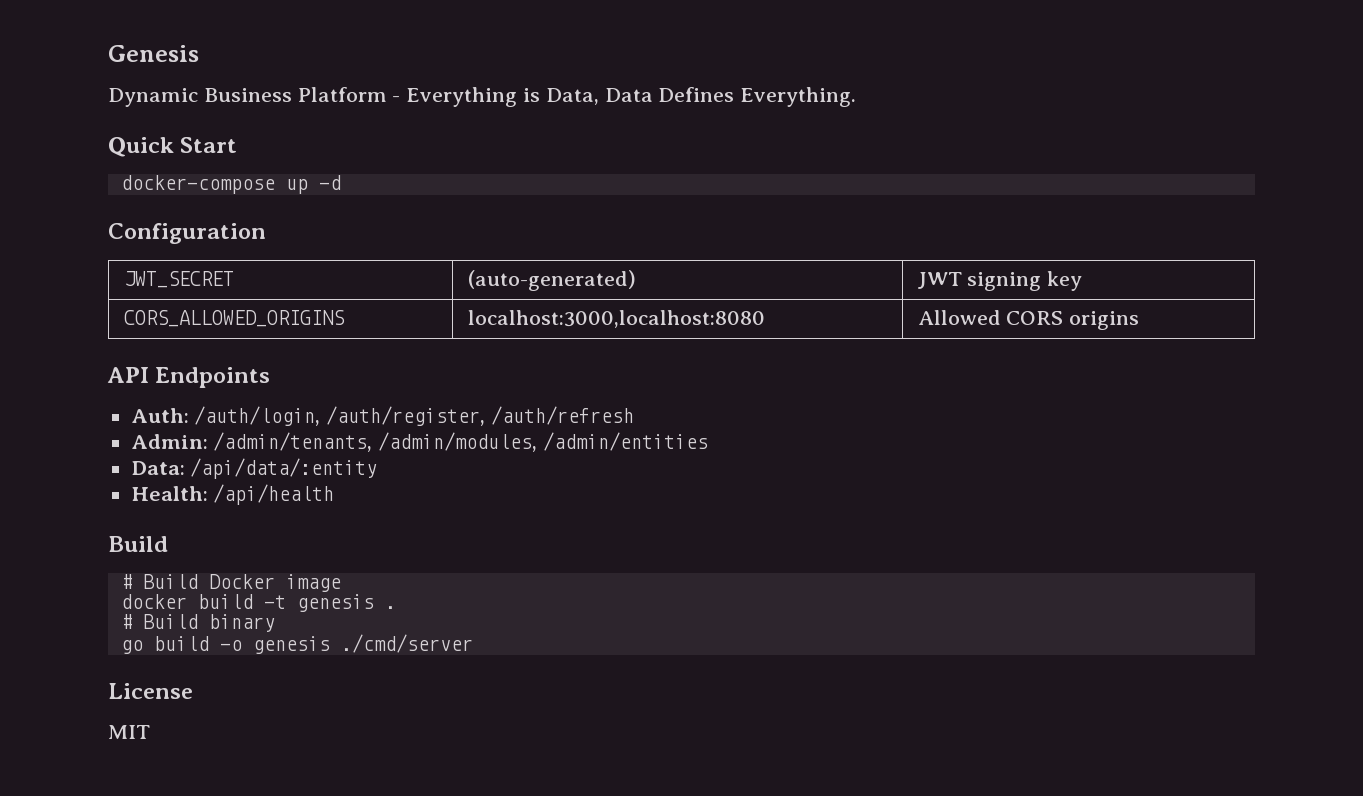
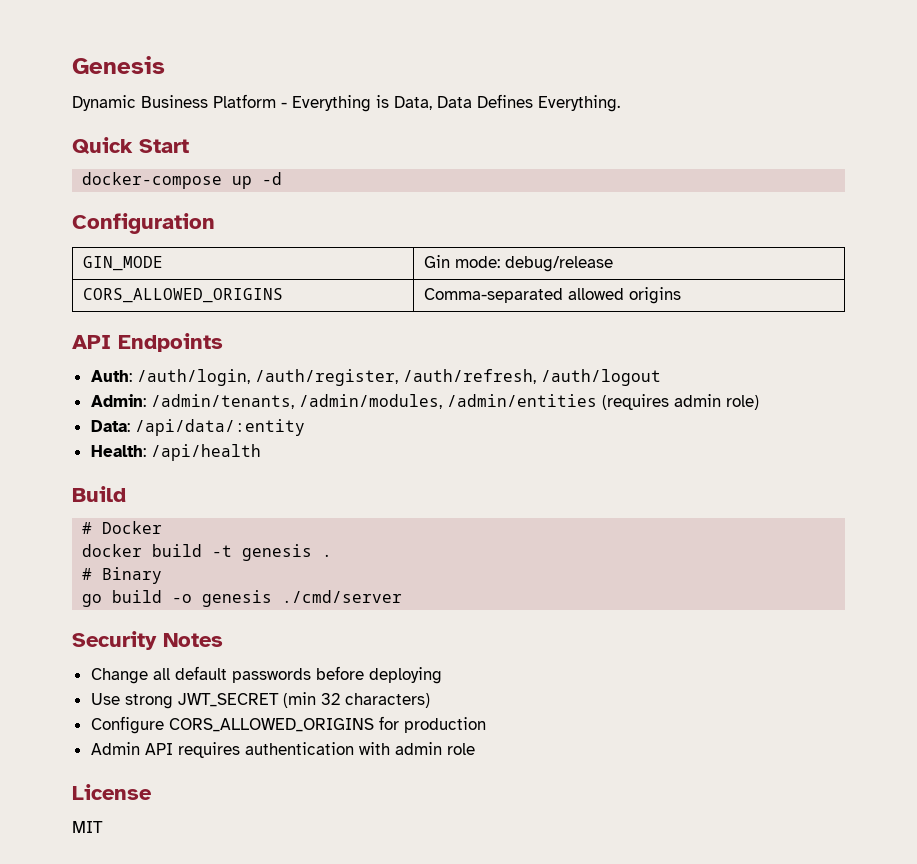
[123,271,234,288] [467,270,636,291] [917,271,1083,291] [123,310,345,327] [467,310,765,328] [917,310,1064,325] JWT_SECRET | (auto-generated) | JWT signing key // CORS_ALLOWED_ORIGINS | localhost:3000,localhost:8080 | Allowed CORS -> [83,256,164,271] [424,255,614,272] [83,288,284,303] [424,288,625,303] GIN_MODE | Gin mode: debug/release // CORS_ALLOWED_ORIGINS | Comma-separated allowed
[491,406,635,425] /auth/refresh -> [402,369,661,386] /auth/refresh, /auth/logout
(709, 441) none -> [601,394,759,410] (requires admin role)
[142,574,198,589] Build -> (93, 528) none
[285,574,341,592] image -> (163, 527) none
[142,614,275,632] Build binary -> [102,567,163,584] Binary
(473, 643) none -> [72,631,223,650] [90,666,442,684] [90,692,430,709] [90,716,486,734] [90,742,475,758] // Security Notes // Change all default passwords before deploying // Use strong JWT_SECRET (min 32 characters) // Configure CORS_ALLOWED_ORIGINS for production // Admin API requires authentication with admin role

